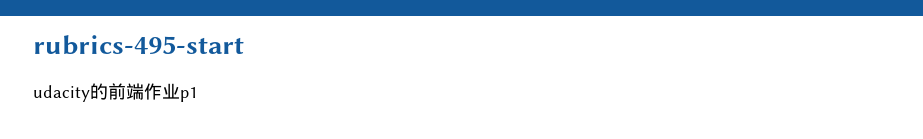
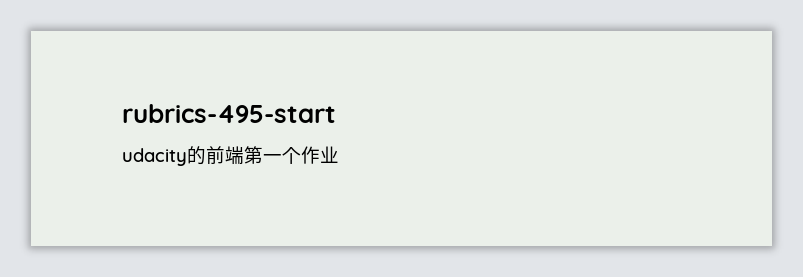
[144,83,197,102] 作业p1 -> [244,146,339,164] 第一个作业

